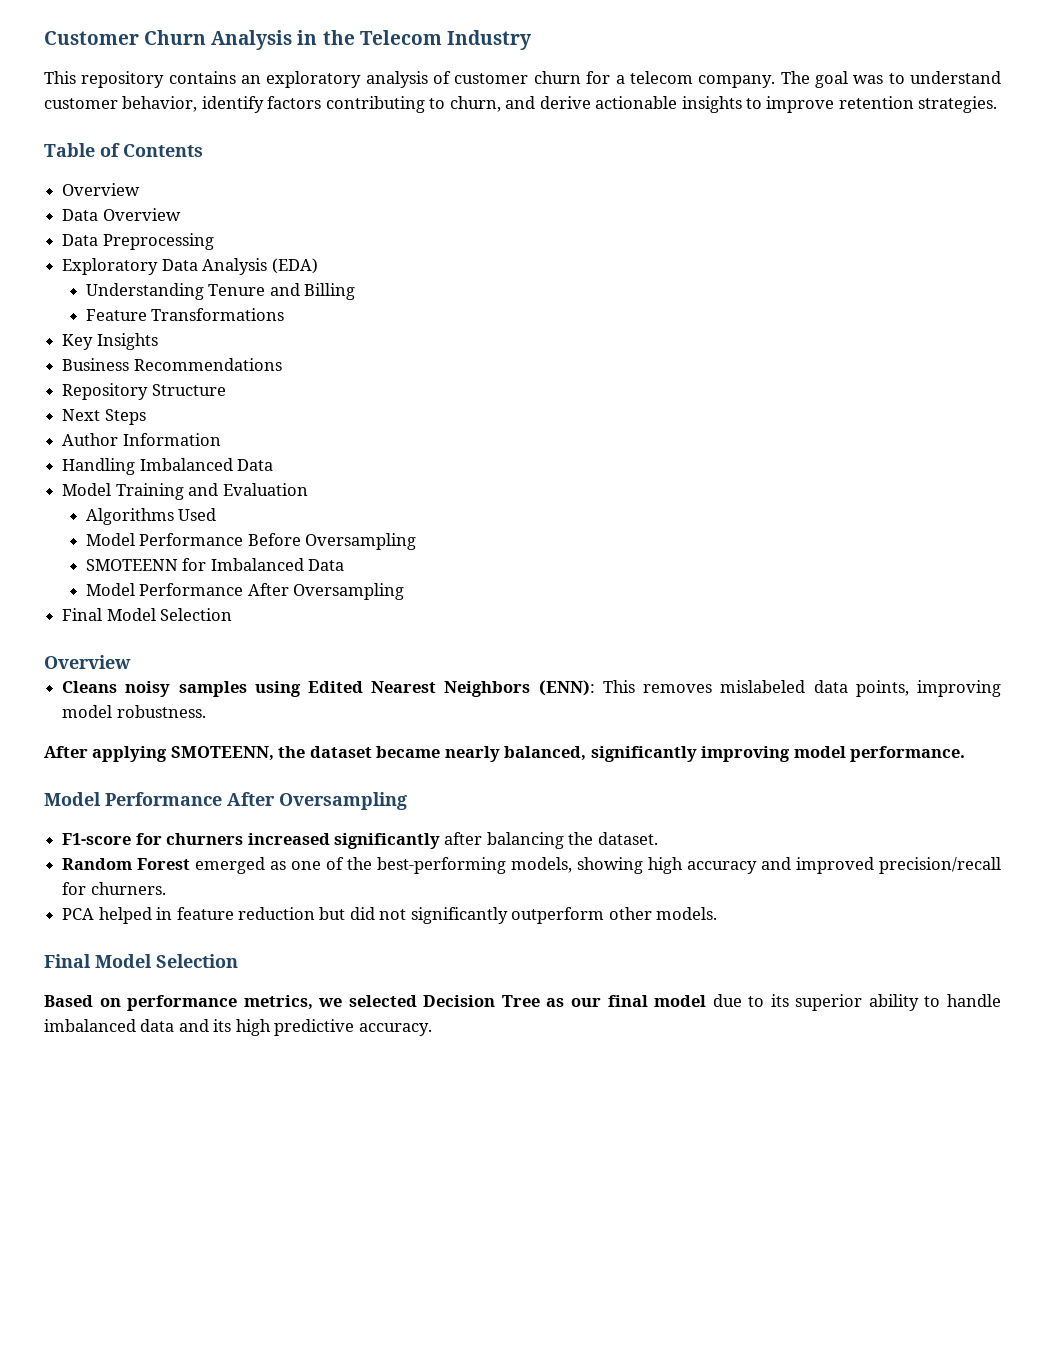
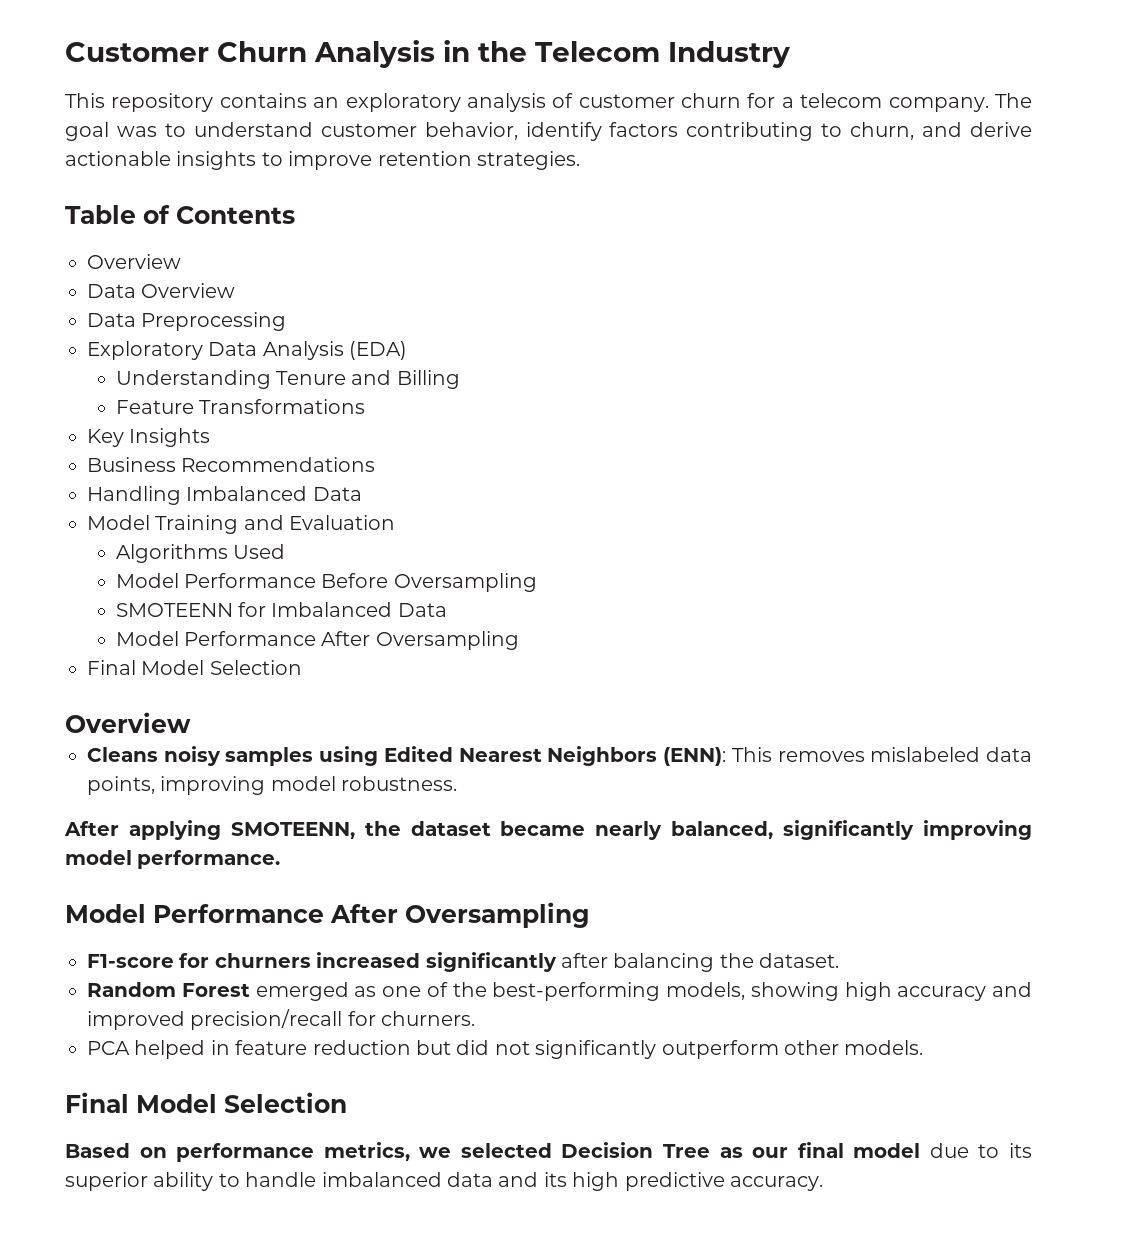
[62,383,226,400] [62,409,146,425] [62,433,221,446] // Repository Structure // Next Steps // Author Information -> (376, 464) none

